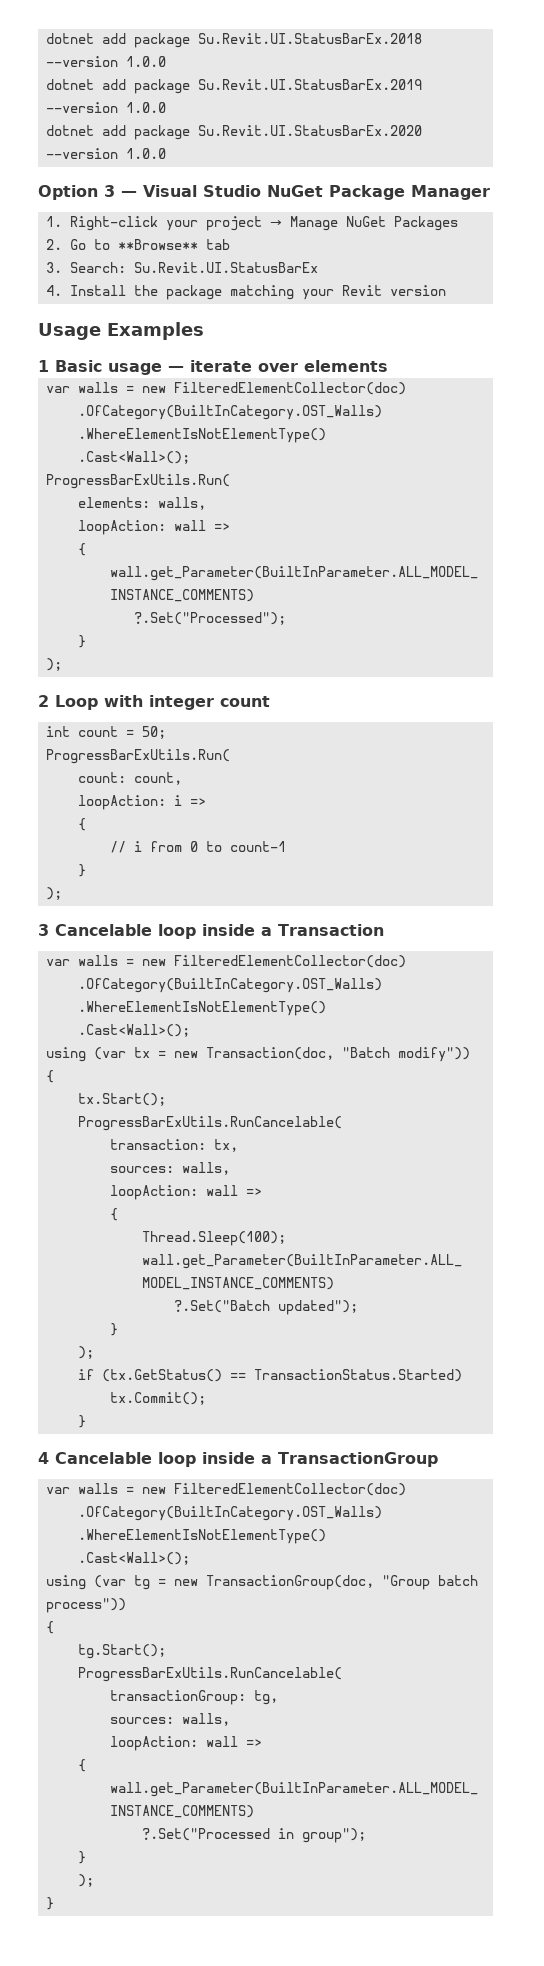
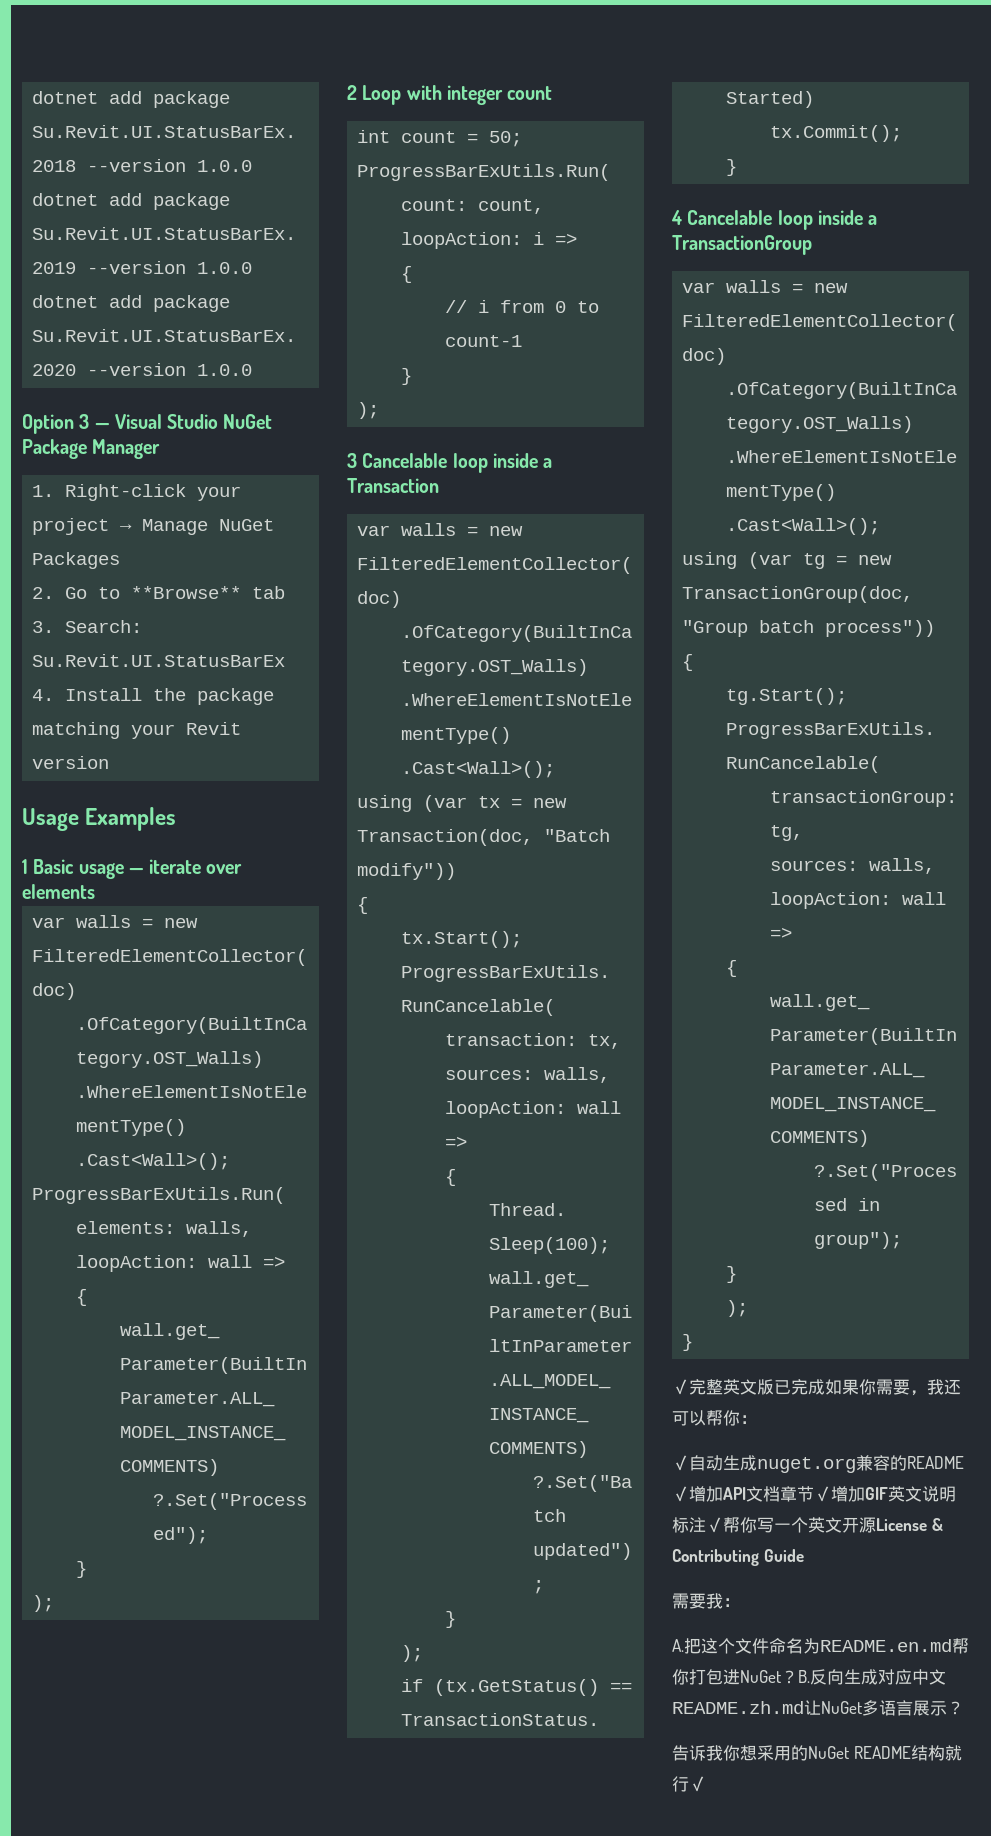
(55, 1903) none -> [672,1379,961,1396] [672,1410,757,1426] [672,1455,964,1473] [672,1486,956,1502] [672,1517,943,1533] [672,1549,804,1566] [672,1593,740,1609] [672,1638,969,1654] [672,1669,946,1685] [672,1700,964,1716] [672,1745,962,1761] [672,1776,706,1792] // ✓完整英文版已完成如果你需要，我还可以帮你： // ✓自动生成nuget.org兼容的README ✓增加API文档章节✓增加GIF英文说明标注✓帮你写一个英文开源License & Contributing Guide // 需要我： // A.把这个文件命名为README.en.md帮你打包进NuGet？B.反向生成对应中文README.zh.md让NuGet多语言展示？ // 告诉我你想采用的NuGet README结构就行✓

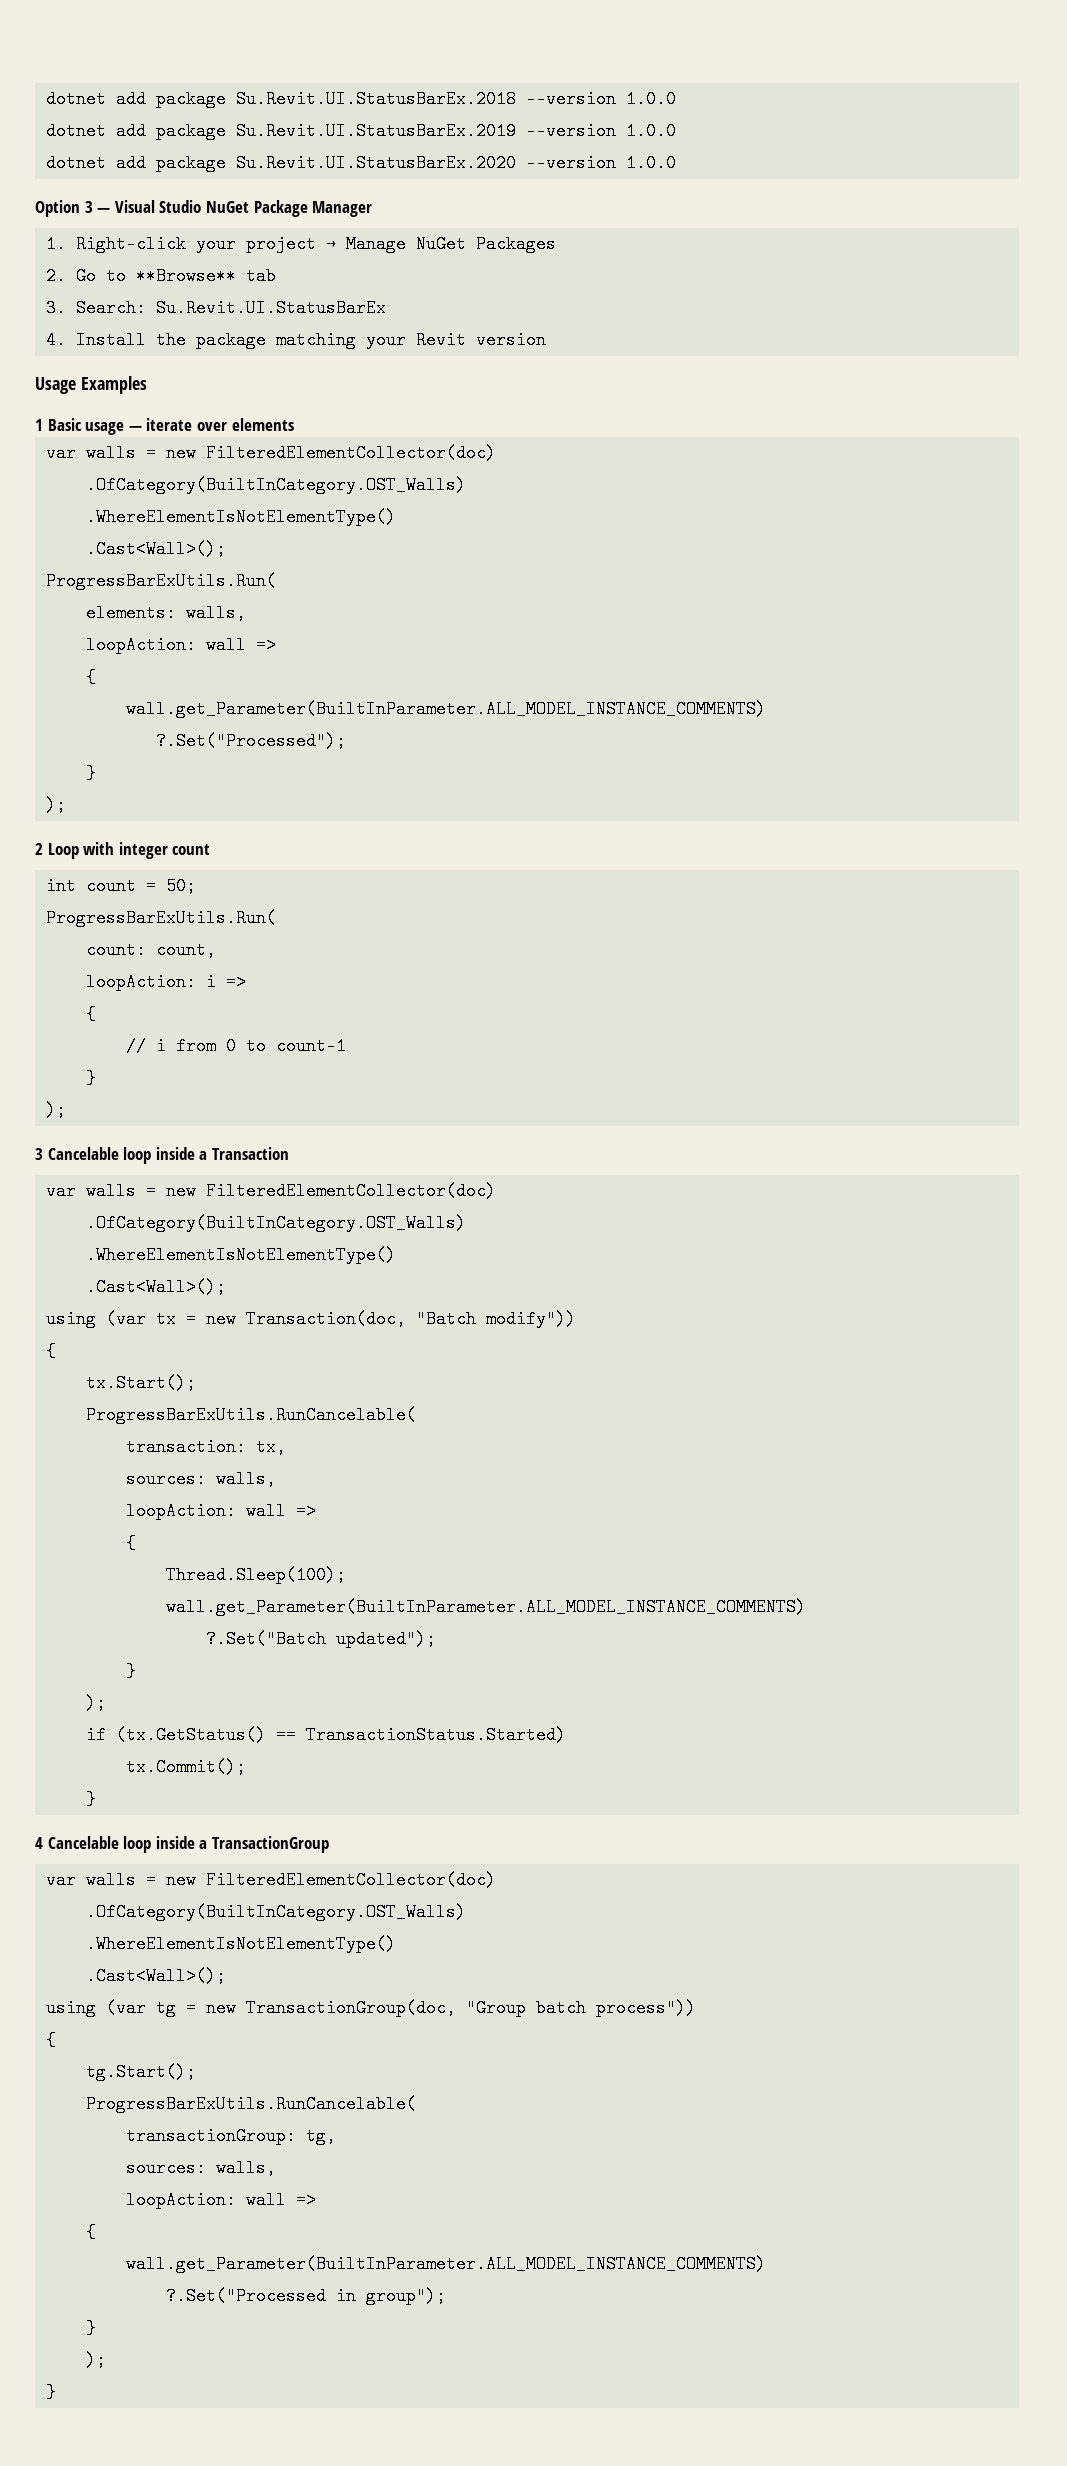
[672,1379,961,1396] [672,1410,757,1426] [672,1455,964,1473] [672,1486,956,1502] [672,1517,943,1533] [672,1549,804,1566] [672,1593,740,1609] [672,1638,969,1654] [672,1669,946,1685] [672,1700,964,1716] [672,1745,962,1761] [672,1776,706,1792] // ✓完整英文版已完成如果你需要，我还可以帮你： // ✓自动生成nuget.org兼容的README ✓增加API文档章节✓增加GIF英文说明标注✓帮你写一个英文开源License & Contributing Guide // 需要我： // A.把这个文件命名为README.en.md帮你打包进NuGet？B.反向生成对应中文README.zh.md让NuGet多语言展示？ // 告诉我你想采用的NuGet README结构就行✓ -> (56, 2392) none

